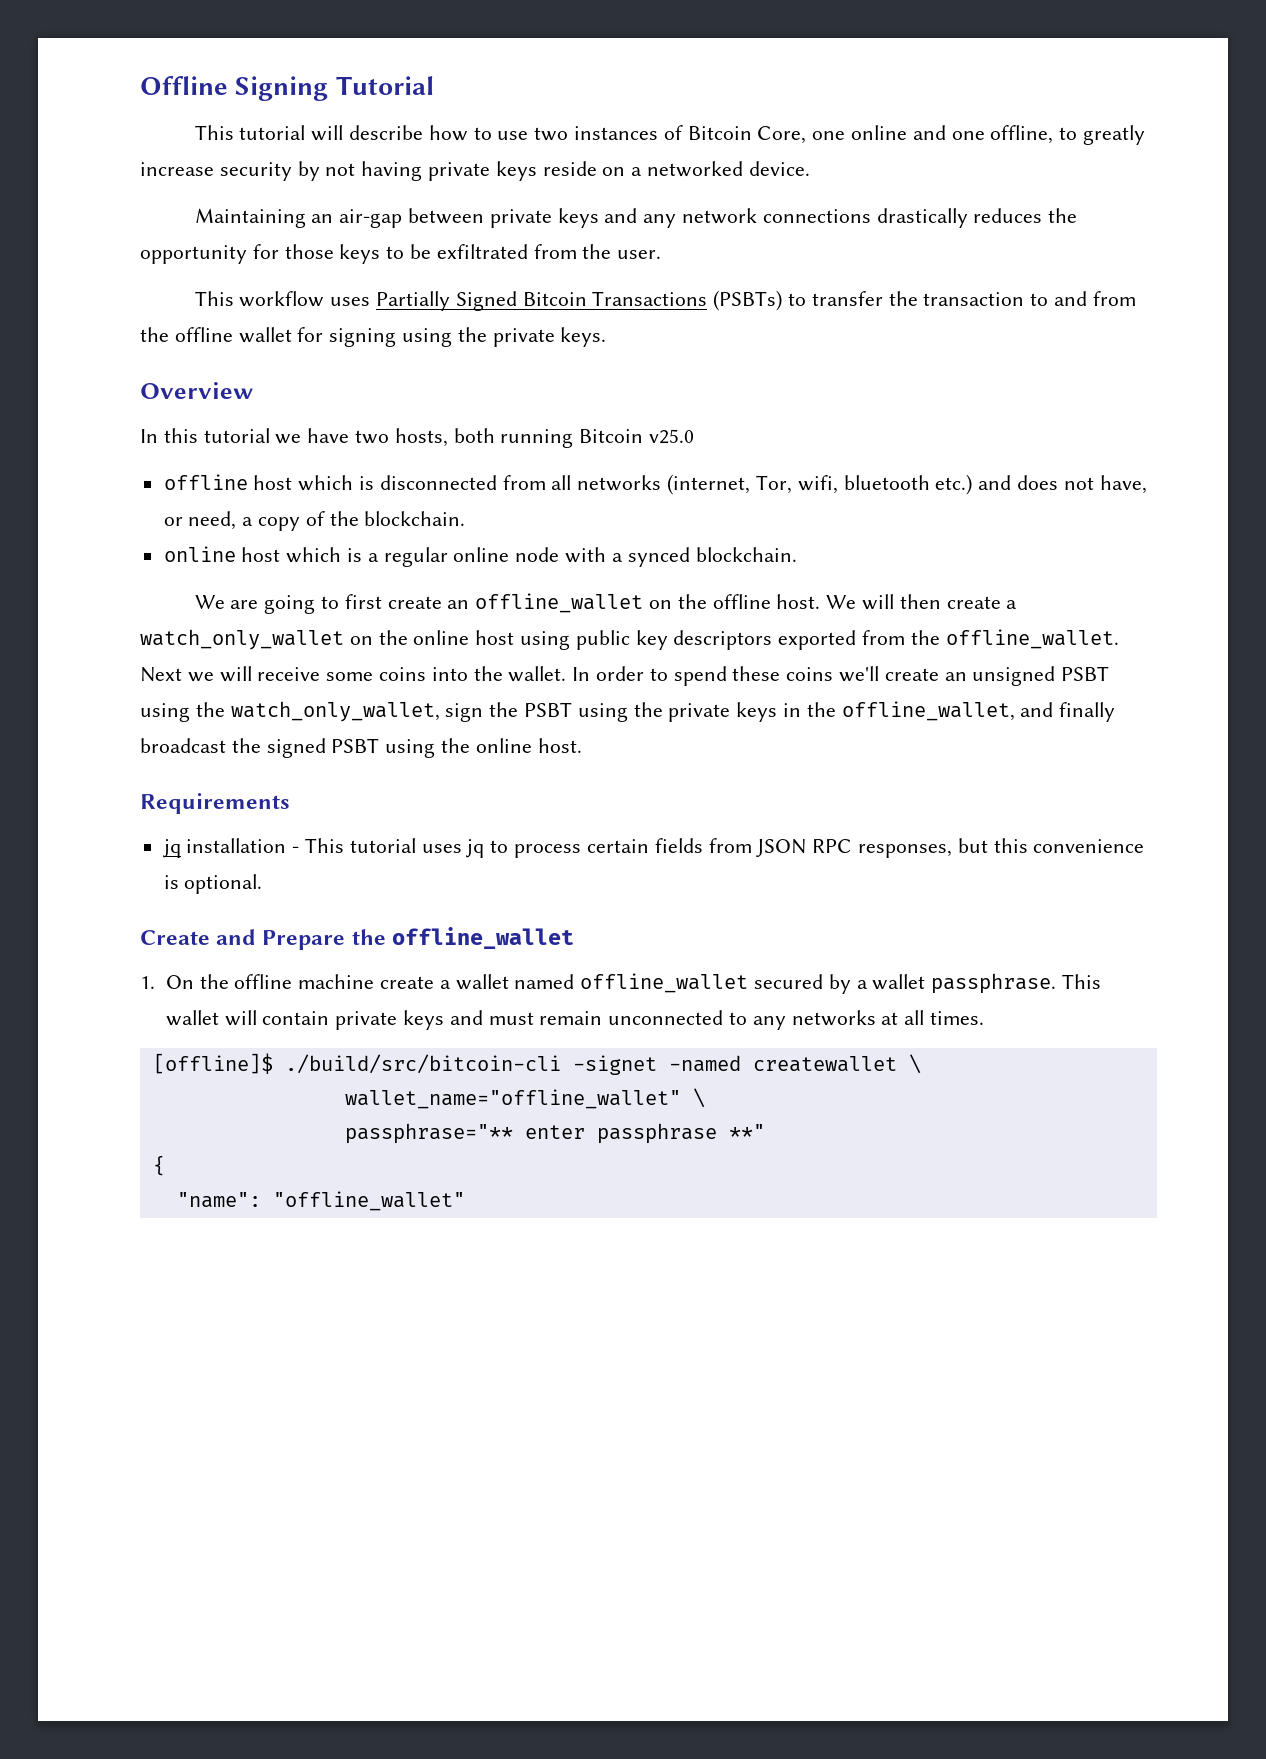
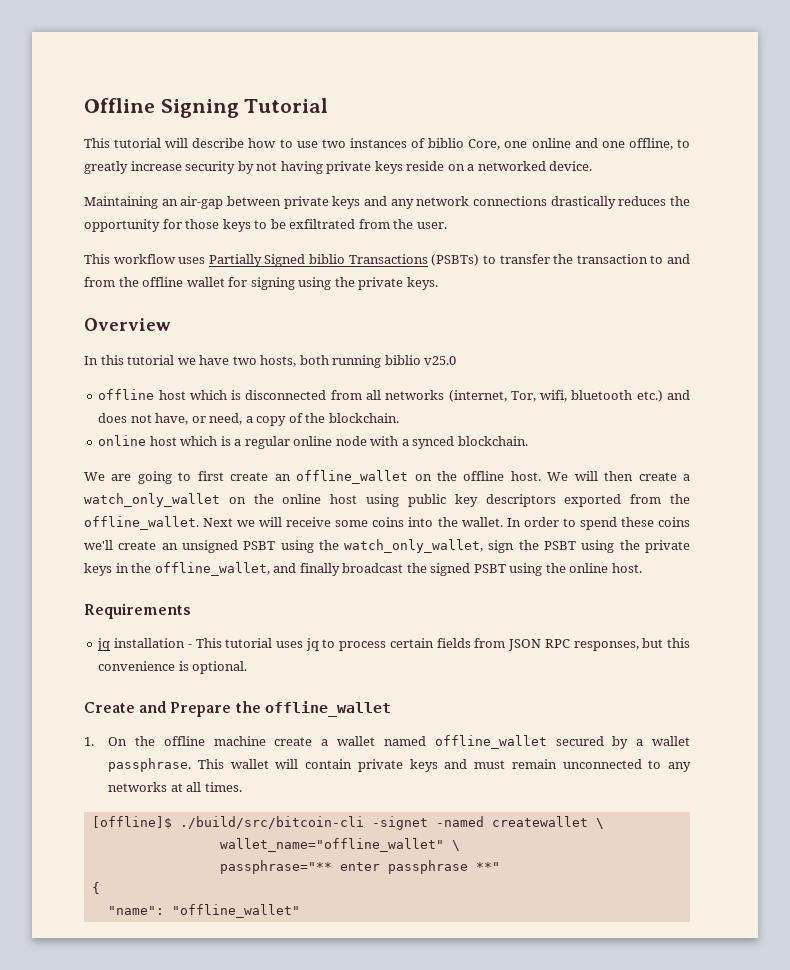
[687,126,752,140] Bitcoin -> [428,138,465,148] biblio
[522,292,587,306] Bitcoin -> [309,254,346,264] biblio
[579,429,644,443] Bitcoin -> [384,355,421,365] biblio

